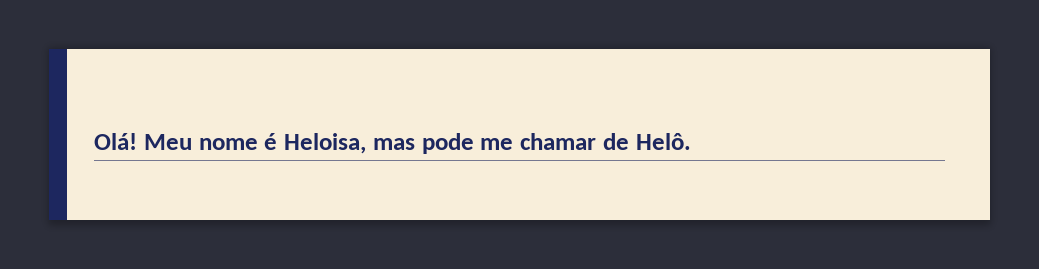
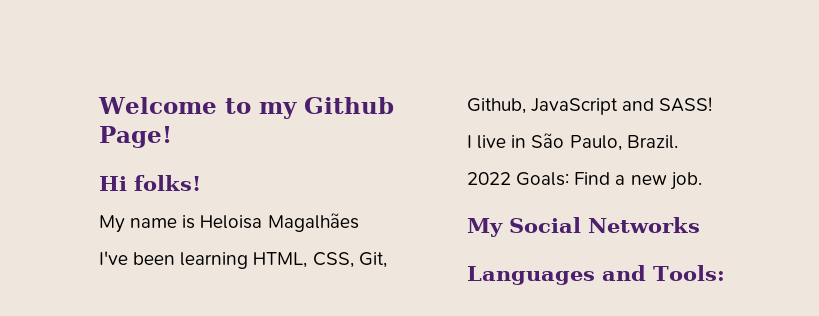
[94,133,691,154] Olá! Meu nome é Heloisa, mas pode me chamar de Helô. -> [98,97,394,119] [99,126,172,148] [99,175,201,191] [99,213,359,233] [99,251,387,269] [467,97,713,115] [467,133,678,151] [467,172,702,190] [467,217,700,237] [467,265,725,285] Welcome to my Github Page! // Hi folks! // My name is Heloisa Magalhães // I've been learning HTML, CSS, Git, Github, JavaScript and SASS! // I live in São Paulo, Brazil. // 2022 Goals: Find a new job. // My Social Networks // Languages and Tools:

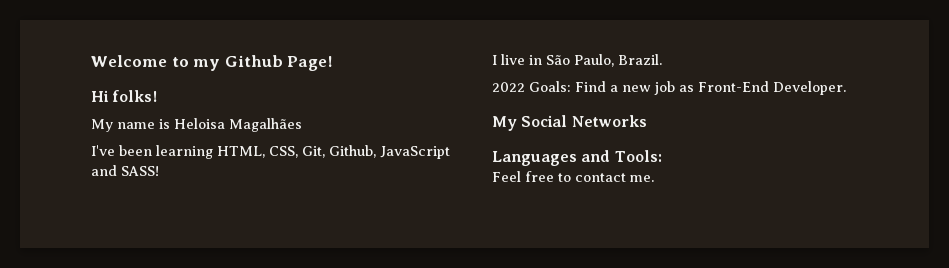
[669,172,702,190] job. -> [654,81,846,95] job as Front-End Developer.
(725, 273) none -> [492,171,654,182] // Feel free to contact me.

